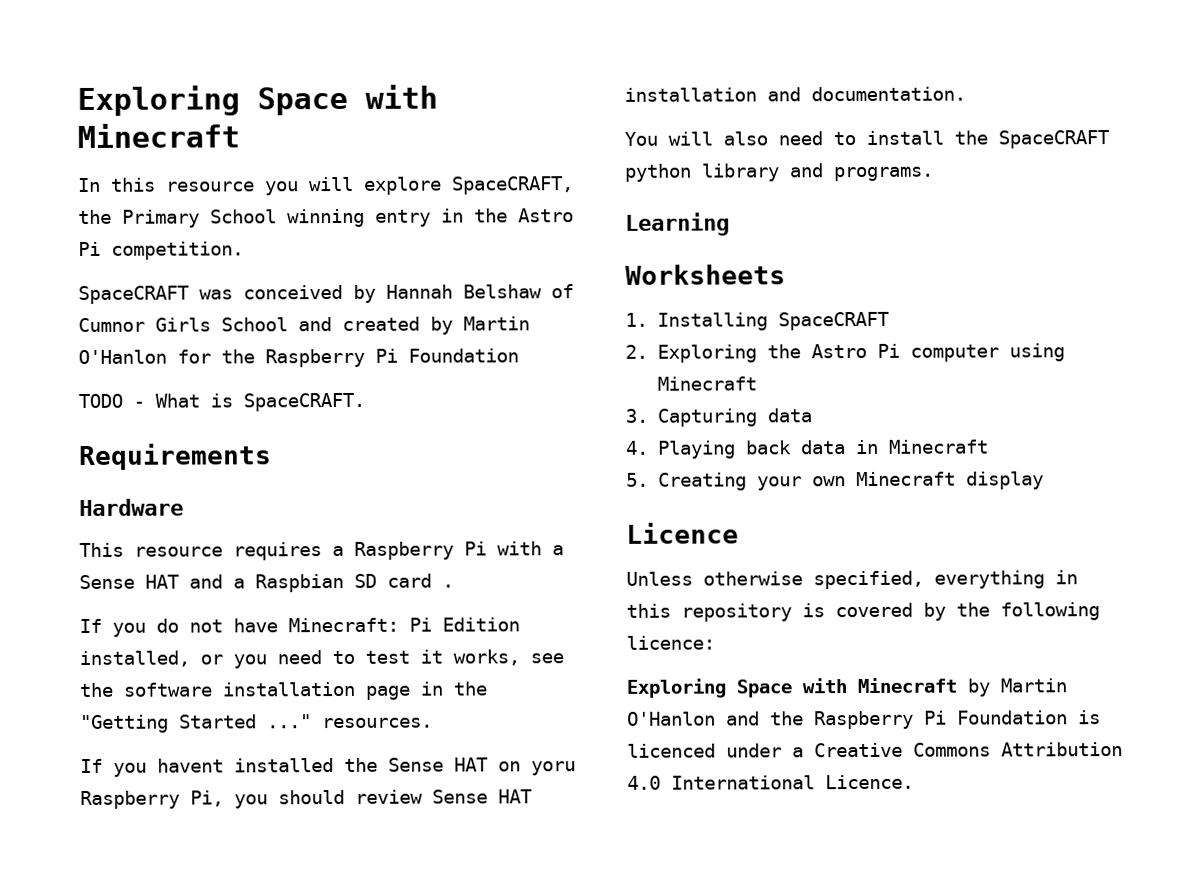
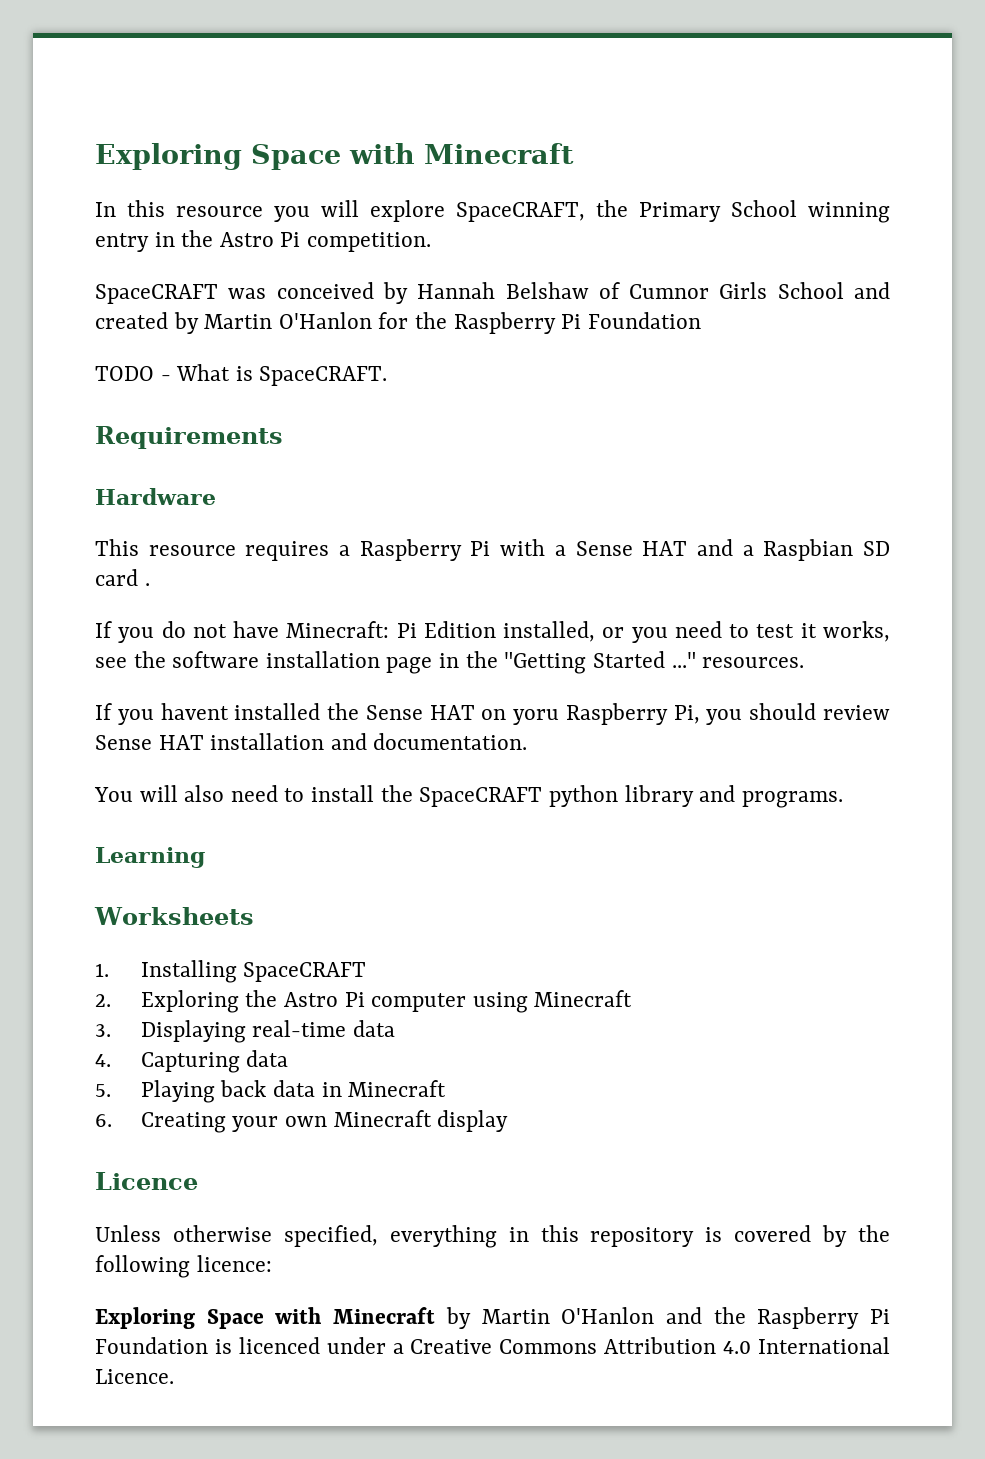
(648, 415) none -> [140,1020,395,1043] [95,1054,111,1067] Displaying real-time data // 4.
[626,440,649,455] 4. -> [95,1084,111,1097] 5.
[626,472,649,487] 5. -> [95,1114,112,1127] 6.

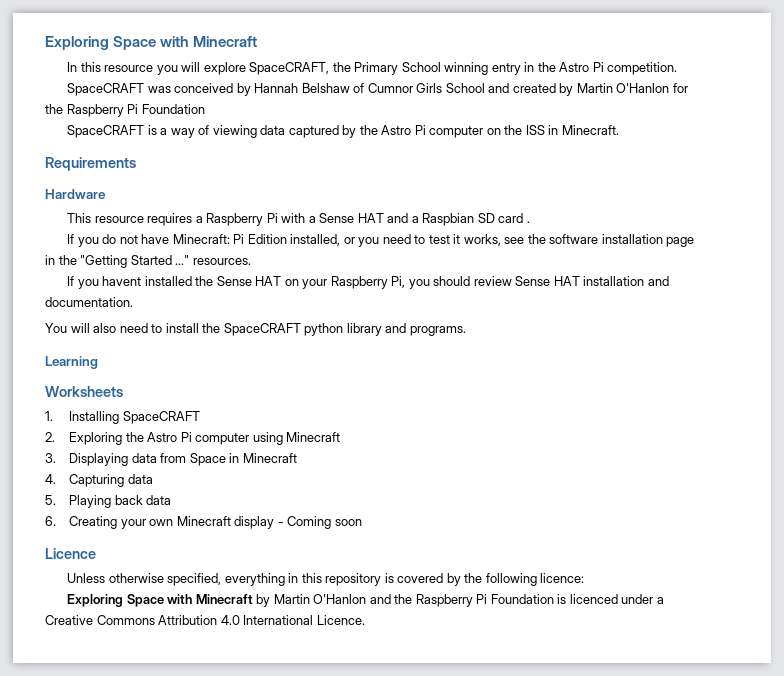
[95,364,388,386] TODO - What is SpaceCRAFT. -> [67,125,619,138] SpaceCRAFT is a way of viewing data captured by the Astro Pi computer on the ISS in Minecraft.
[513,709,560,725] yoru -> [302,279,328,289] your
[252,1020,395,1037] real-time data -> [131,453,297,466] data from Space in Minecraft
[321,1080,447,1097] in Minecraft -> (172, 500) none
(509, 1121) none -> [277,516,362,529] - Coming soon

